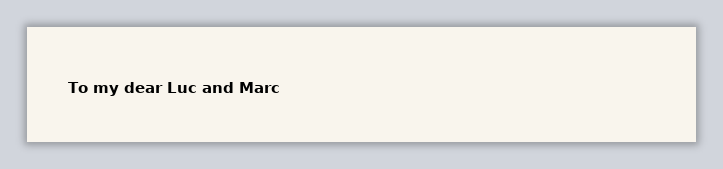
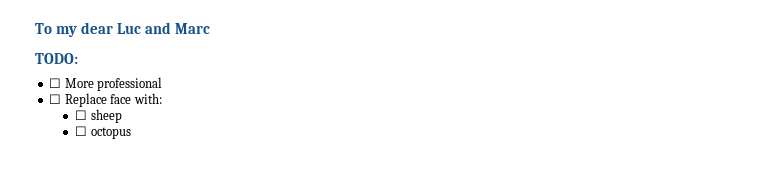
(280, 87) none -> [35,53,78,64] [49,77,163,91] [49,93,162,107] [75,109,122,123] [75,126,131,139] // TODO: // ☐ More professional // ☐ Replace face with: // ☐ sheep // ☐ octopus

